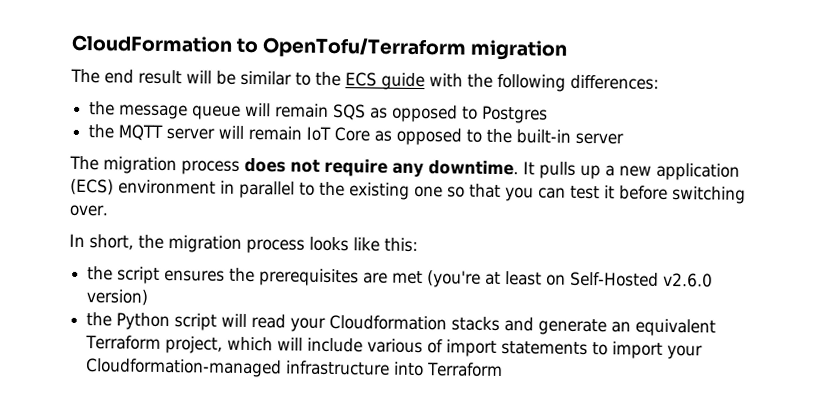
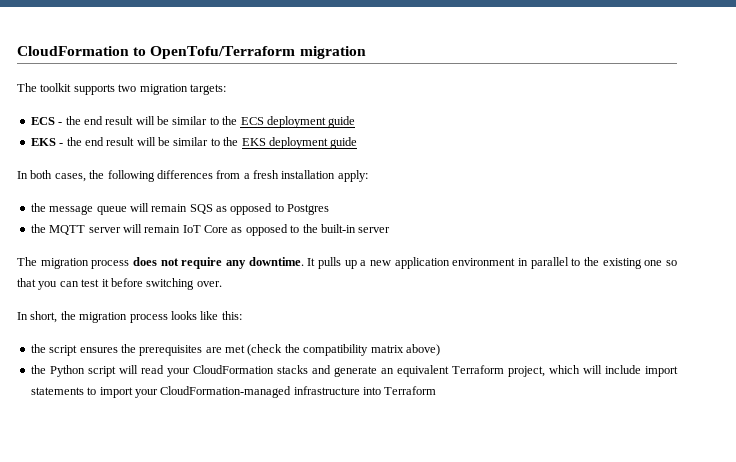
(100, 76) none -> [40,83,226,95] [30,116,81,125] toolkit supports two migration targets: // ECS - the
[381,72,659,92] guide with the following differences: -> [266,116,356,128] [30,137,358,149] [17,170,368,182] deployment guide // EKS - the end result will be similar to the EKS deployment guide // In both cases, the following differences from a fresh installation apply:
[70,178,114,196] (ECS) -> (450, 263) none
[427,270,714,288] [86,289,150,306] (you're at least on Self-Hosted v2.6.0 version) -> [247,344,440,356] (check the compatibility matrix above)
[329,314,448,331] Cloudformation -> [192,365,274,374] CloudFormation
[367,338,444,354] various of -> (641, 369) none
[85,358,283,378] Cloudformation-managed -> [160,386,292,398] CloudFormation-managed

